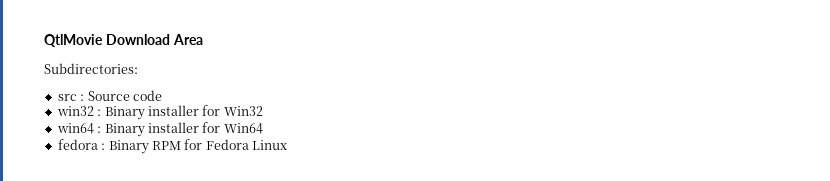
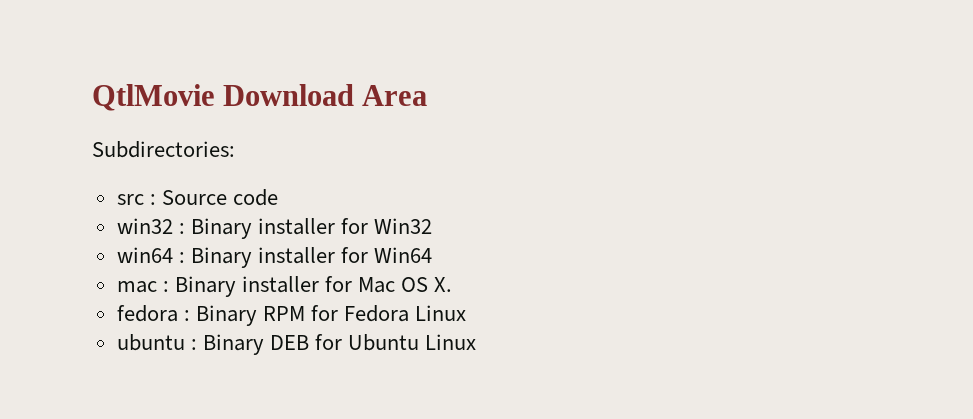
(263, 128) none -> [116,276,453,297] // mac : Binary installer for Mac OS X.
(287, 145) none -> [116,334,477,355] // ubuntu : Binary DEB for Ubuntu Linux

